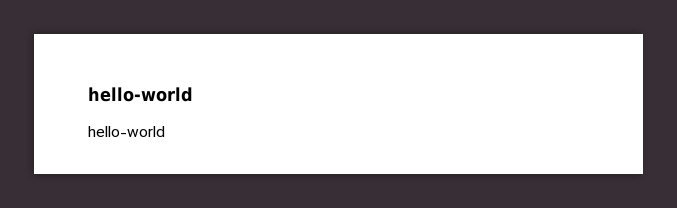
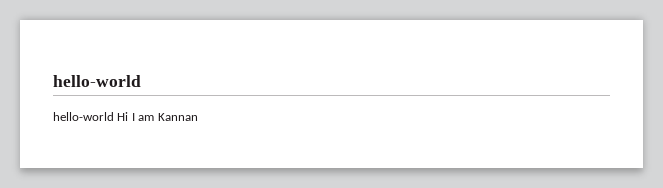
(165, 131) none -> [117,112,198,121] Hi I am Kannan

